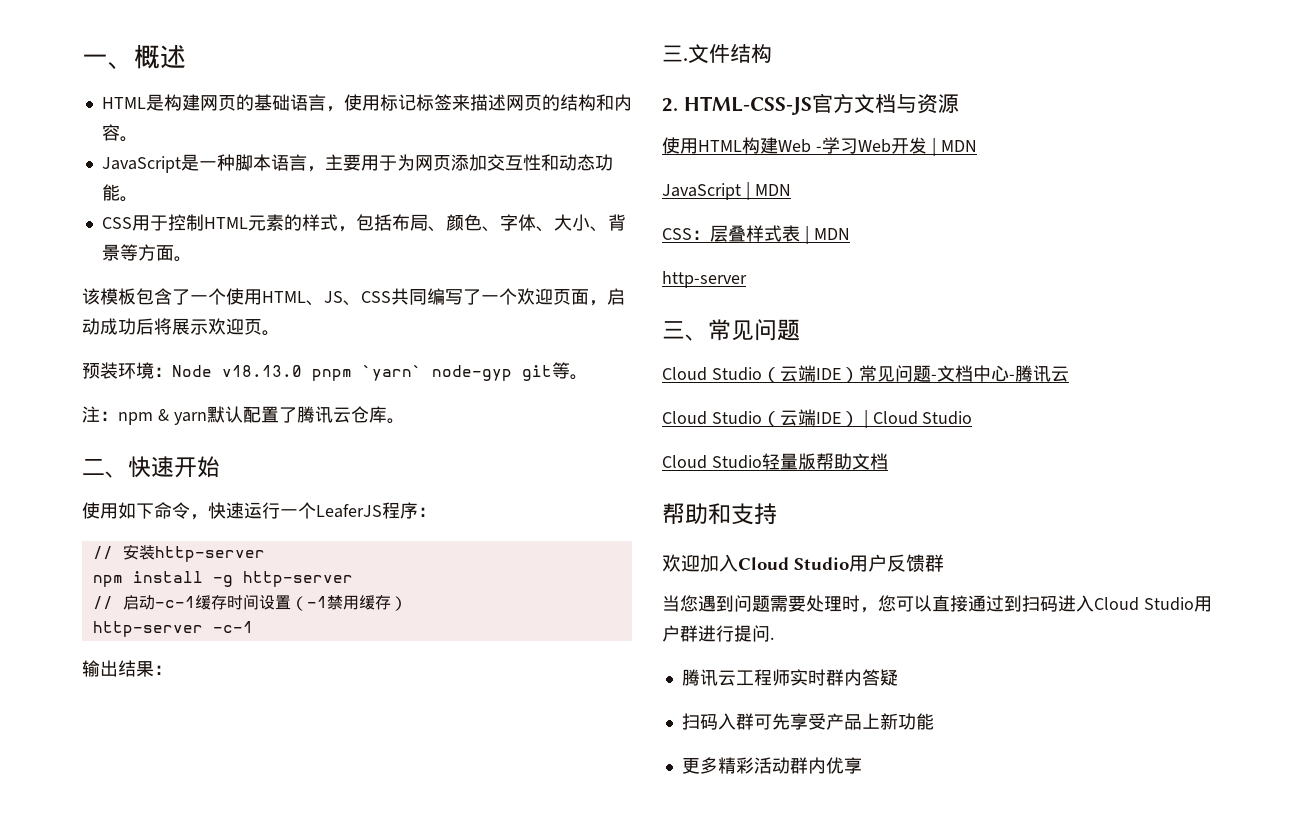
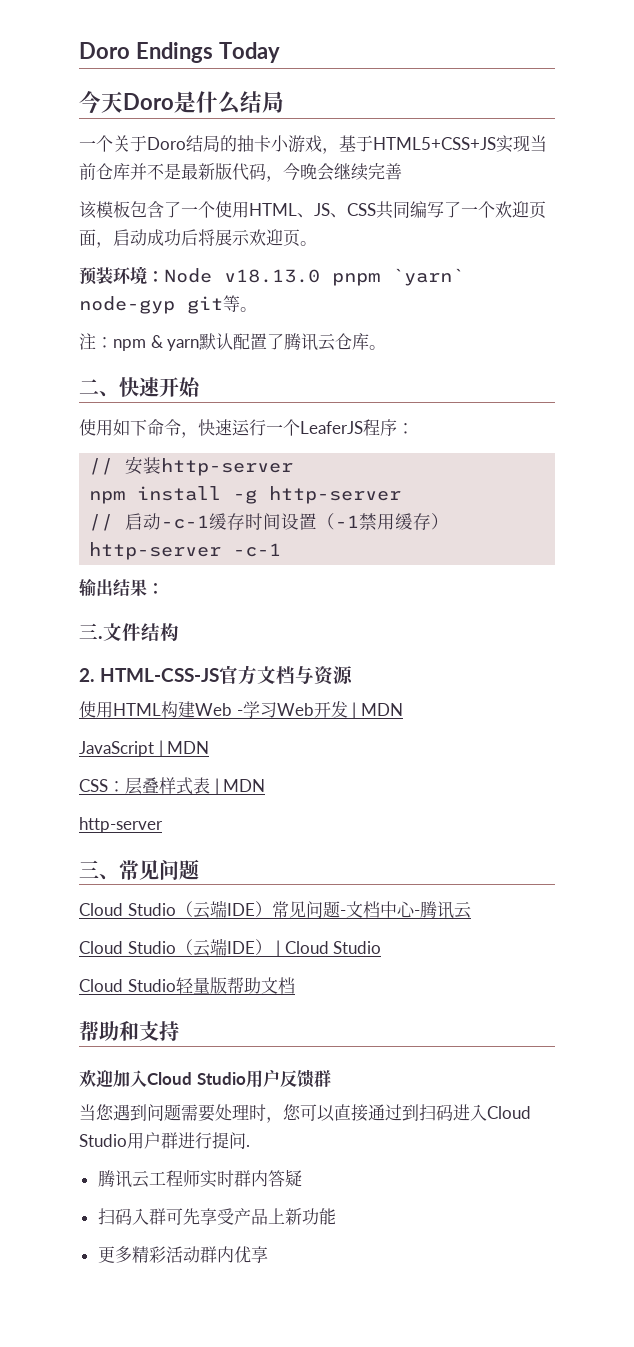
[82,44,186,70] [101,94,632,112] [101,124,138,142] [101,154,613,173] [101,184,138,202] [101,214,626,232] [101,244,192,262] 一、概述 // HTML是构建网页的基础语言，使用标记标签来描述网页的结构和内容。 // JavaScript是一种脚本语言，主要用于为网页添加交互性和动态功能。 // CSS用于控制HTML元素的样式，包括布局、颜色、字体、大小、背景等方面。 -> [79,42,280,63] [79,91,284,115] [79,135,547,154] [79,162,402,182] Doro Endings Today // 今天Doro是什么结局 // 一个关于Doro结局的抽卡小游戏，基于HTML5+CSS+JS实现当前仓库并不是最新版代码，今晚会继续完善

